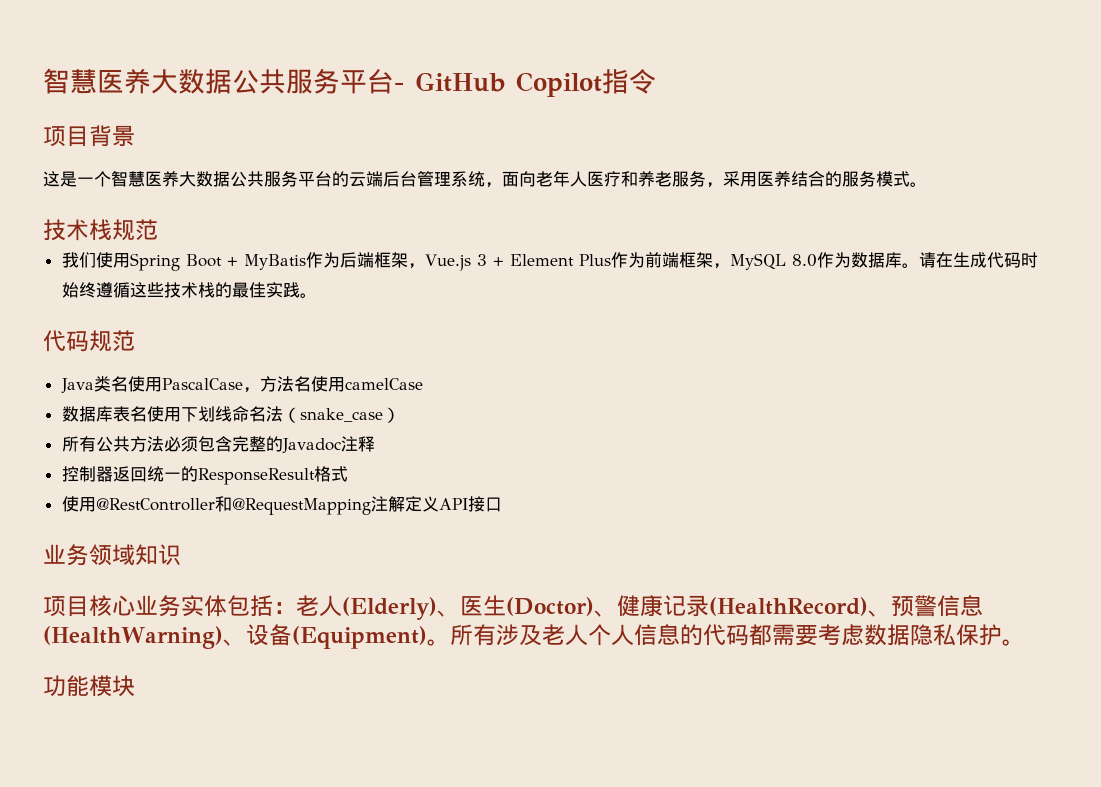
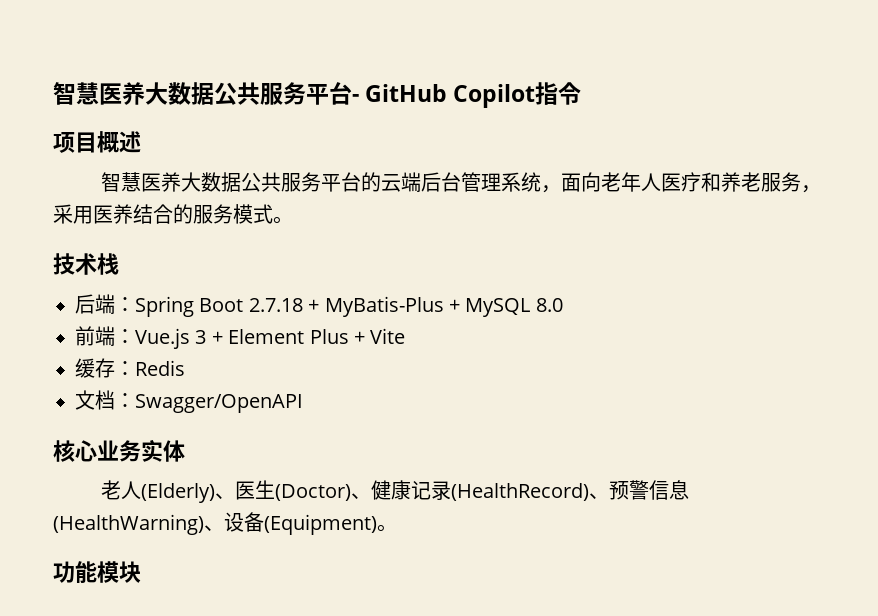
[89,125,135,147] [43,171,111,187] 背景 // 这是一个 -> [97,131,141,153] 概述 //
[112,219,158,241] [61,252,425,271] 规范 // 我们使用Spring Boot + MyBatis作为后端框架， -> [75,294,563,317] [75,326,135,346] // 后端：Spring Boot 2.7.18 + MyBatis-Plus + MySQL 8.0 // 前端：
[610,252,1038,270] [61,282,317,298] [43,330,135,352] [60,376,423,393] [61,406,400,423] [61,436,375,453] [61,466,348,485] [61,496,502,515] [43,544,181,566] [43,596,89,617] 作为前端框架，MySQL 8.0作为数据库。请在生成代码时始终遵循这些技术栈的最佳实践。 // 代码规范 // Java类名使用PascalCase，方法名使用camelCase // 数据库表名使用下划线命名法（snake_case） // 所有公共方法必须包含完整的Javadoc注释 // 控制器返回统一的ResponseResult格式 // 使用@RestController和@RequestMapping注解定义API接口 // 业务领域知识 // 项目 -> [354,328,406,344] [75,358,185,378] [75,390,303,413] + Vite // 缓存：Redis // 文档：Swagger/OpenAPI //
[227,595,296,617] 包括： -> (185, 451) //
[449,624,1025,646] 所有涉及老人个人信息的代码都需要考虑数据隐私保护。 -> (397, 528) none

